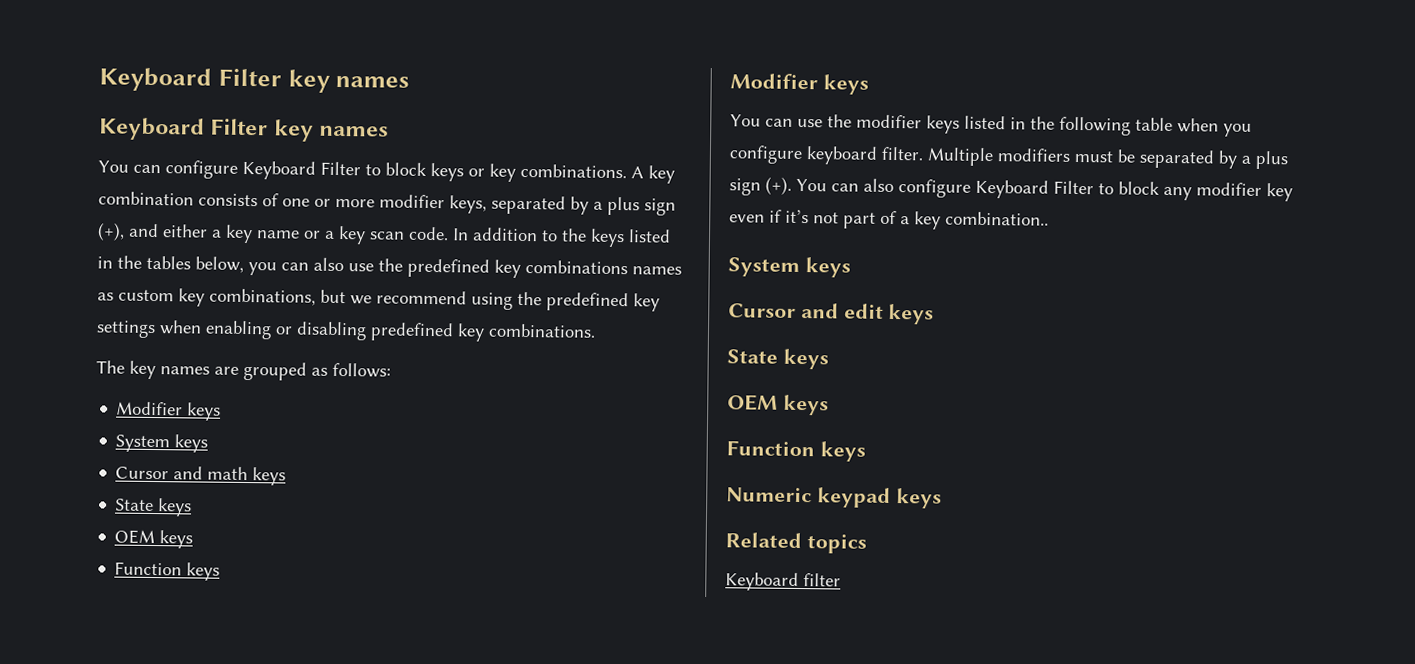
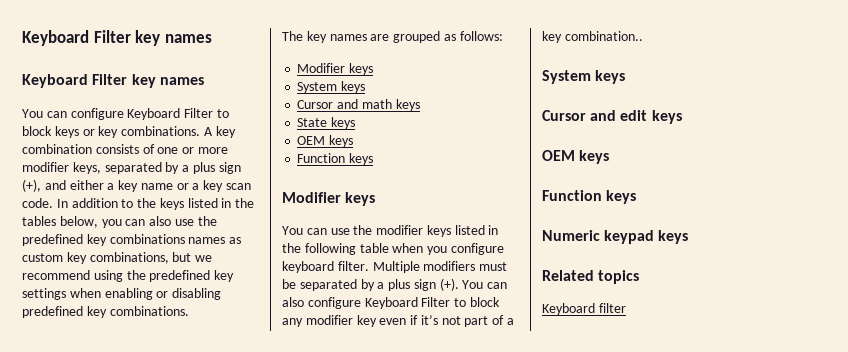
[727,348,829,370] // State keys -> (682, 117) none

